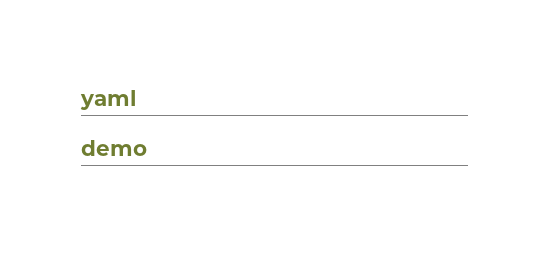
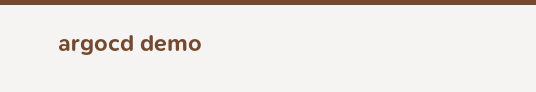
[80,90,136,110] yaml // -> [58,35,134,55] argocd

